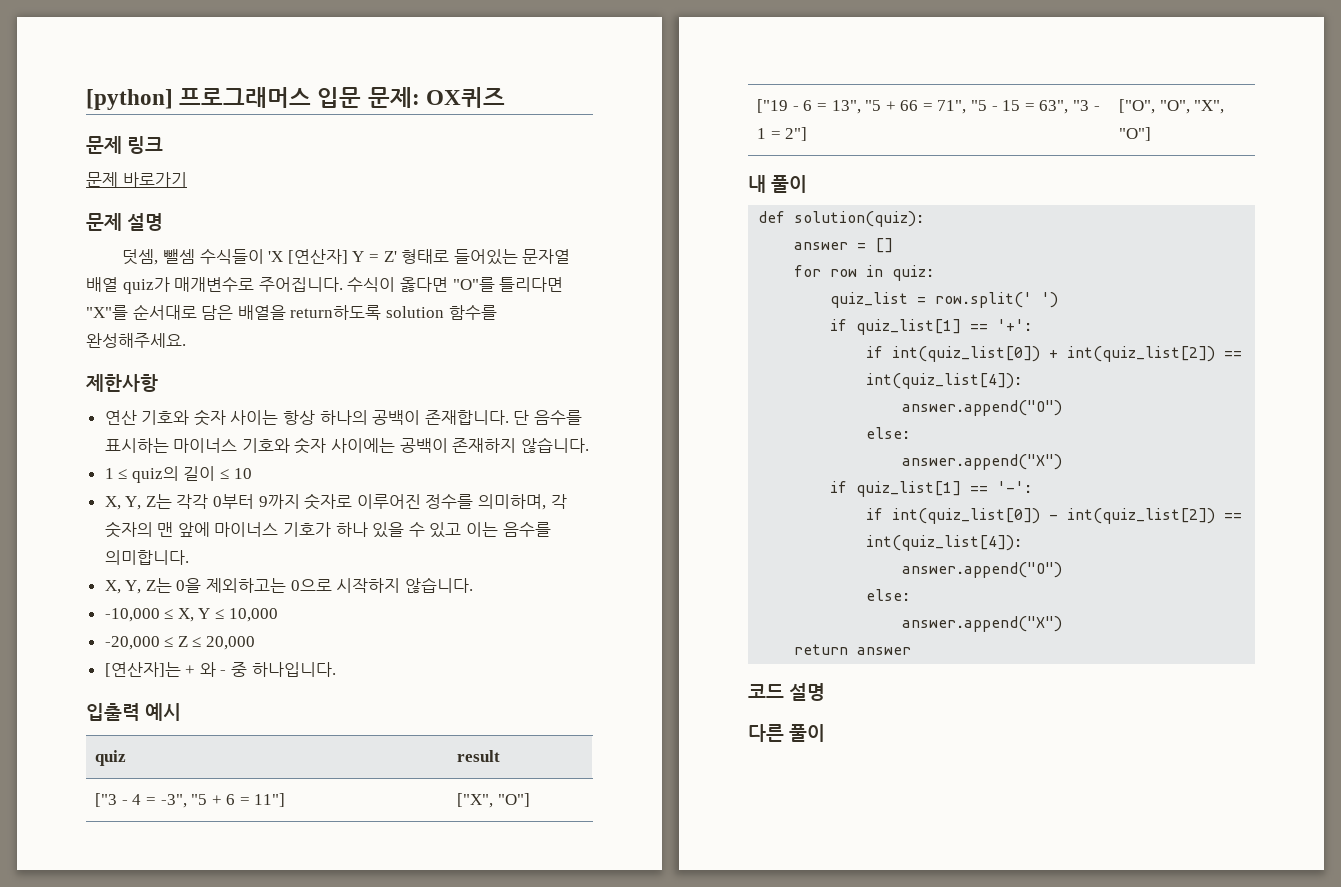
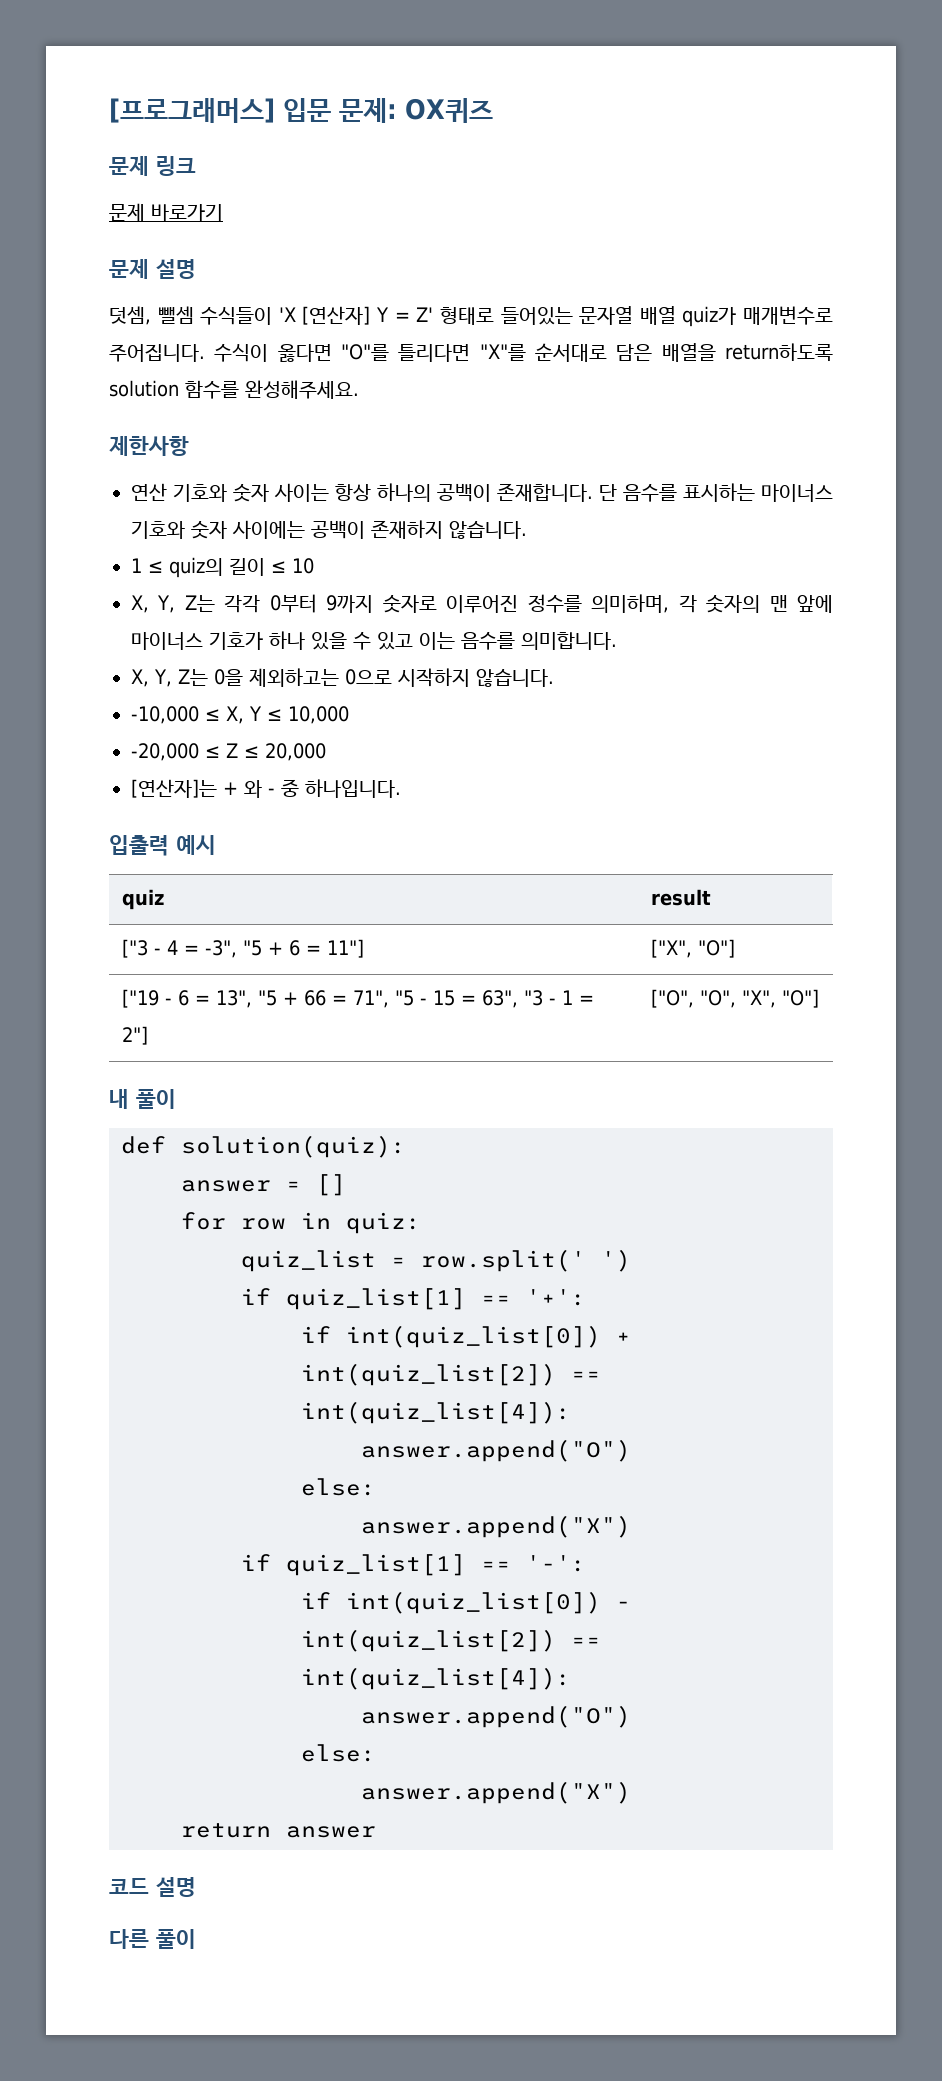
[86,87,312,110] [python] 프로그래머스 -> [109,98,275,123] [프로그래머스]

